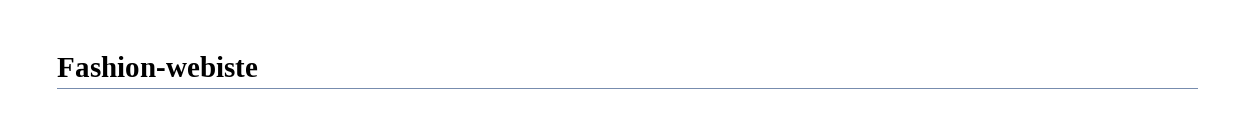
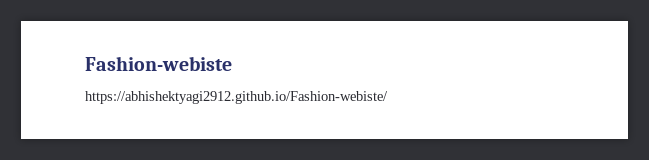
(258, 66) none -> [85,91,388,104] // https://abhishektyagi2912.github.io/Fashion-webiste/

